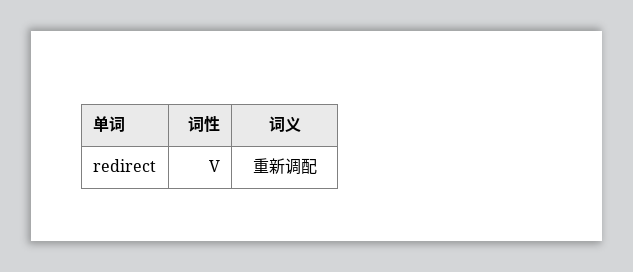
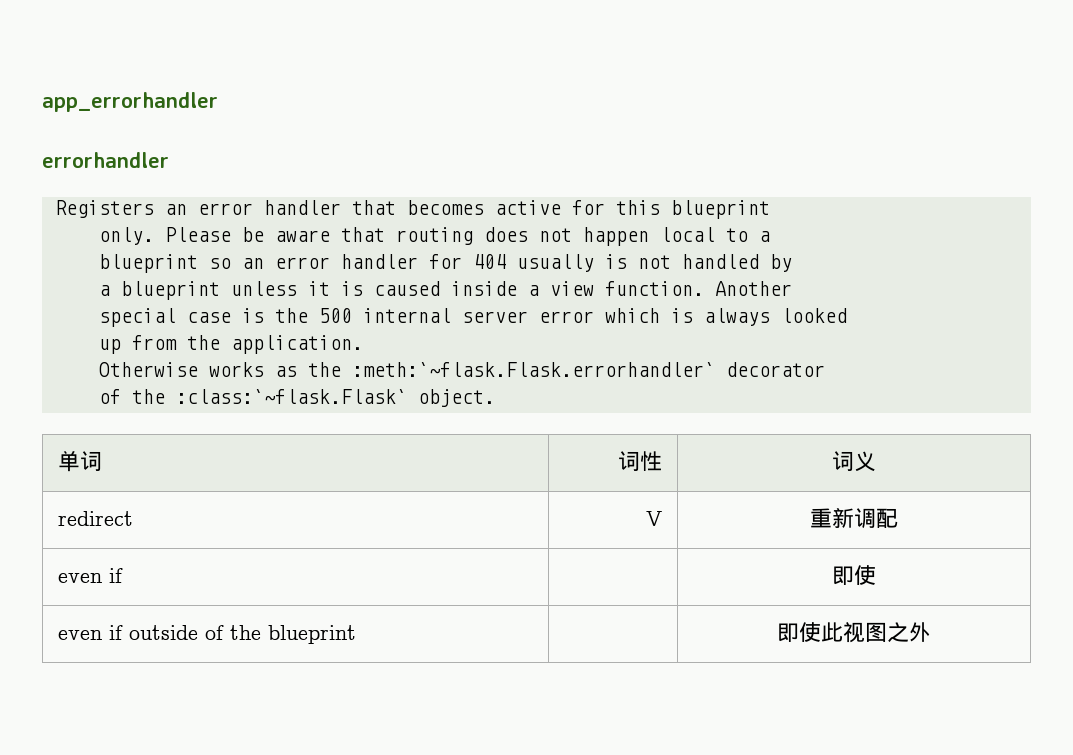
(92, 124) none -> [42,92,218,112] [42,152,169,168] [54,200,770,219] [98,227,770,246] [98,254,792,273] [98,281,792,300] [98,308,847,327] [98,335,363,354] [98,362,825,377] [98,389,495,407] app_errorhandler // errorhandler // Registers an error handler that becomes active for this blueprint // only. Please be aware that routing does not happen local to a // blueprint so an error handler for 404 usually is not handled by // a blueprint unless it is caused inside a view function. Another // special case is the 500 internal server error which is always looked // up from the application. // Otherwise works as the :meth:`~flask.Flask.errorhandler` decorator // of the :class:`~flask.Flask` object. //
(317, 166) none -> [58,568,124,583] [832,565,876,585] [58,625,357,644] [777,622,931,643] // even if | | 即使 // even if outside of the blueprint | | 即使此视图之外

